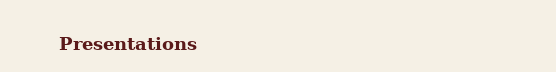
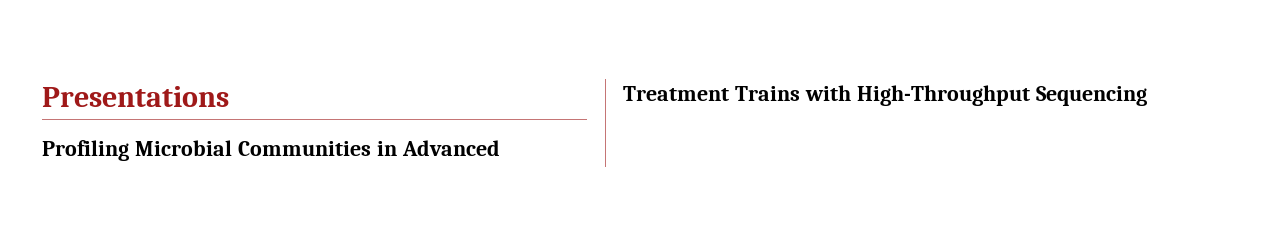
(197, 43) none -> [42,140,500,161] [623,85,1147,106] // Profiling Microbial Communities in Advanced Treatment Trains with High-Throughput Sequencing

